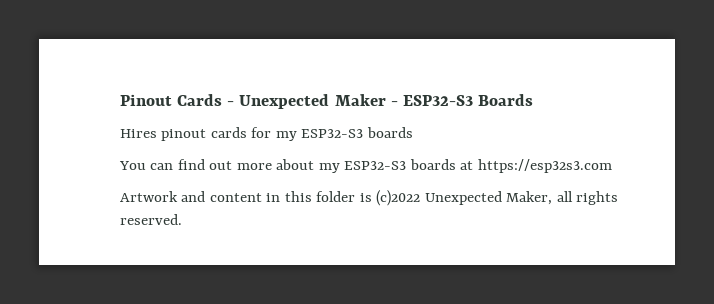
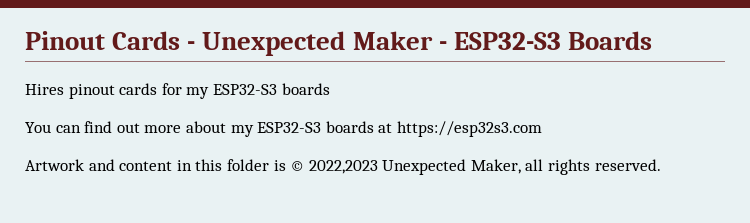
[376,190,421,206] (c)2022 -> [290,160,378,174] © 2022,2023

